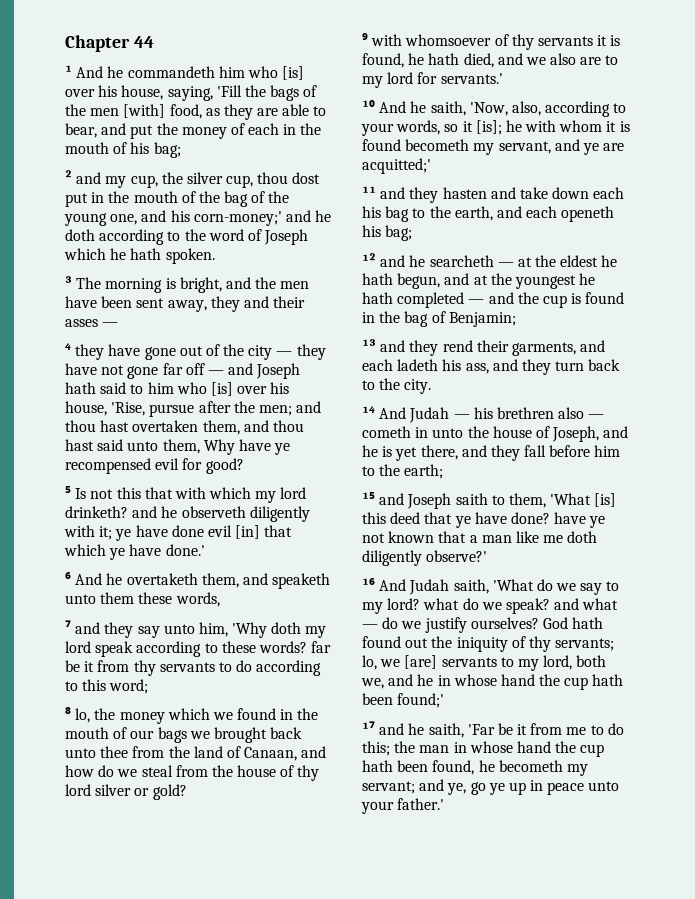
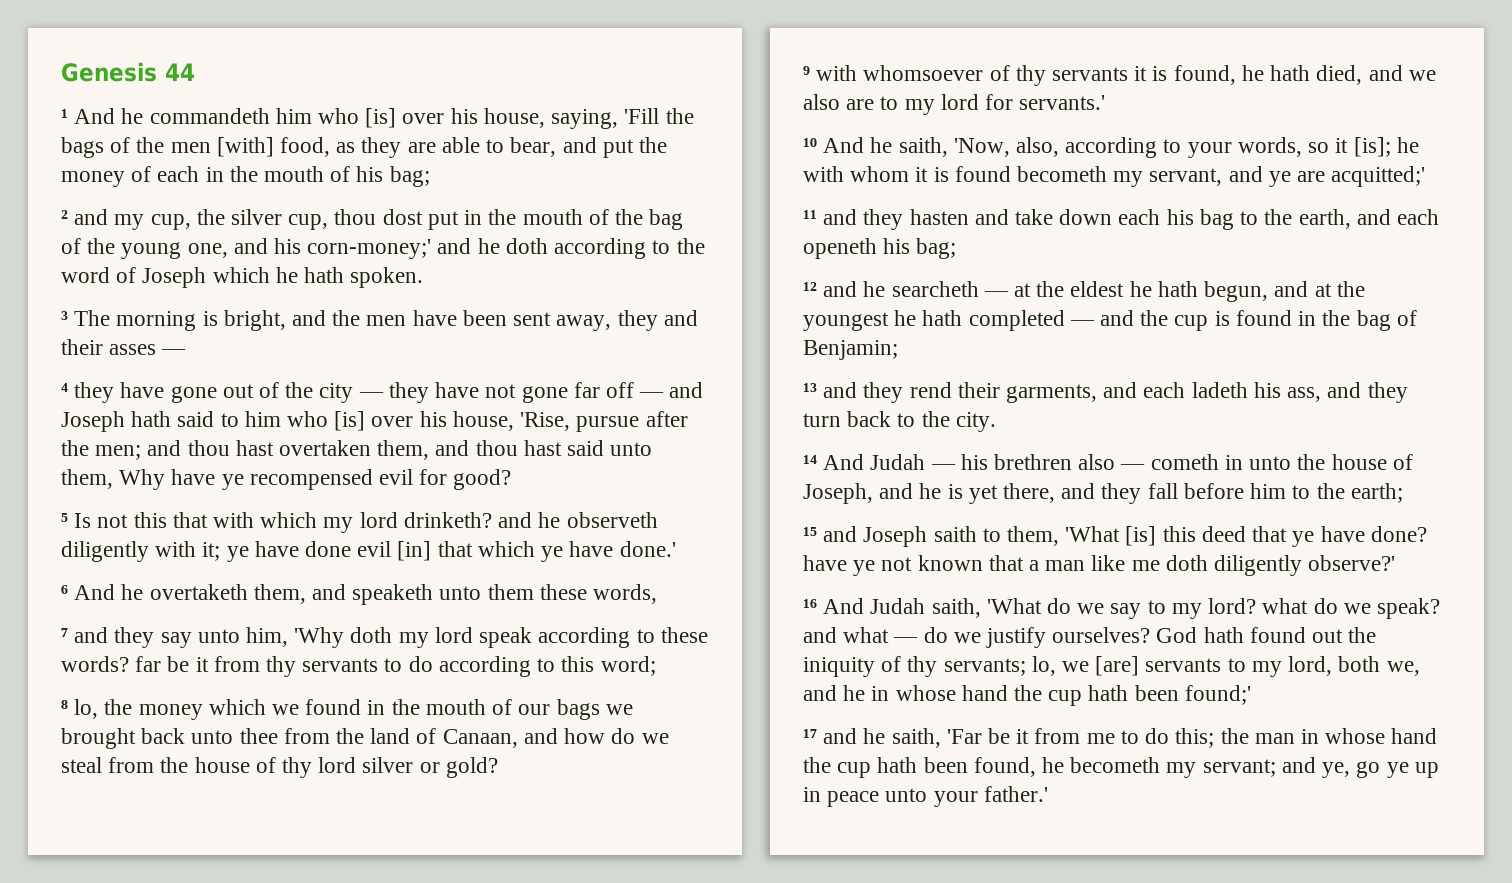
[65,35,130,52] Chapter -> [61,62,157,82] Genesis

